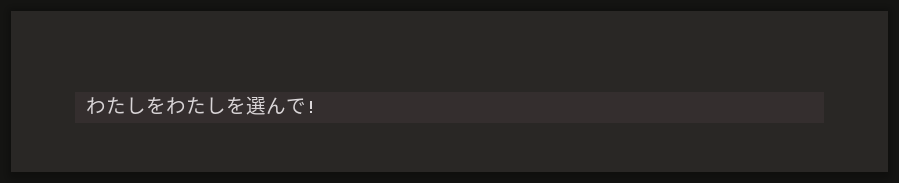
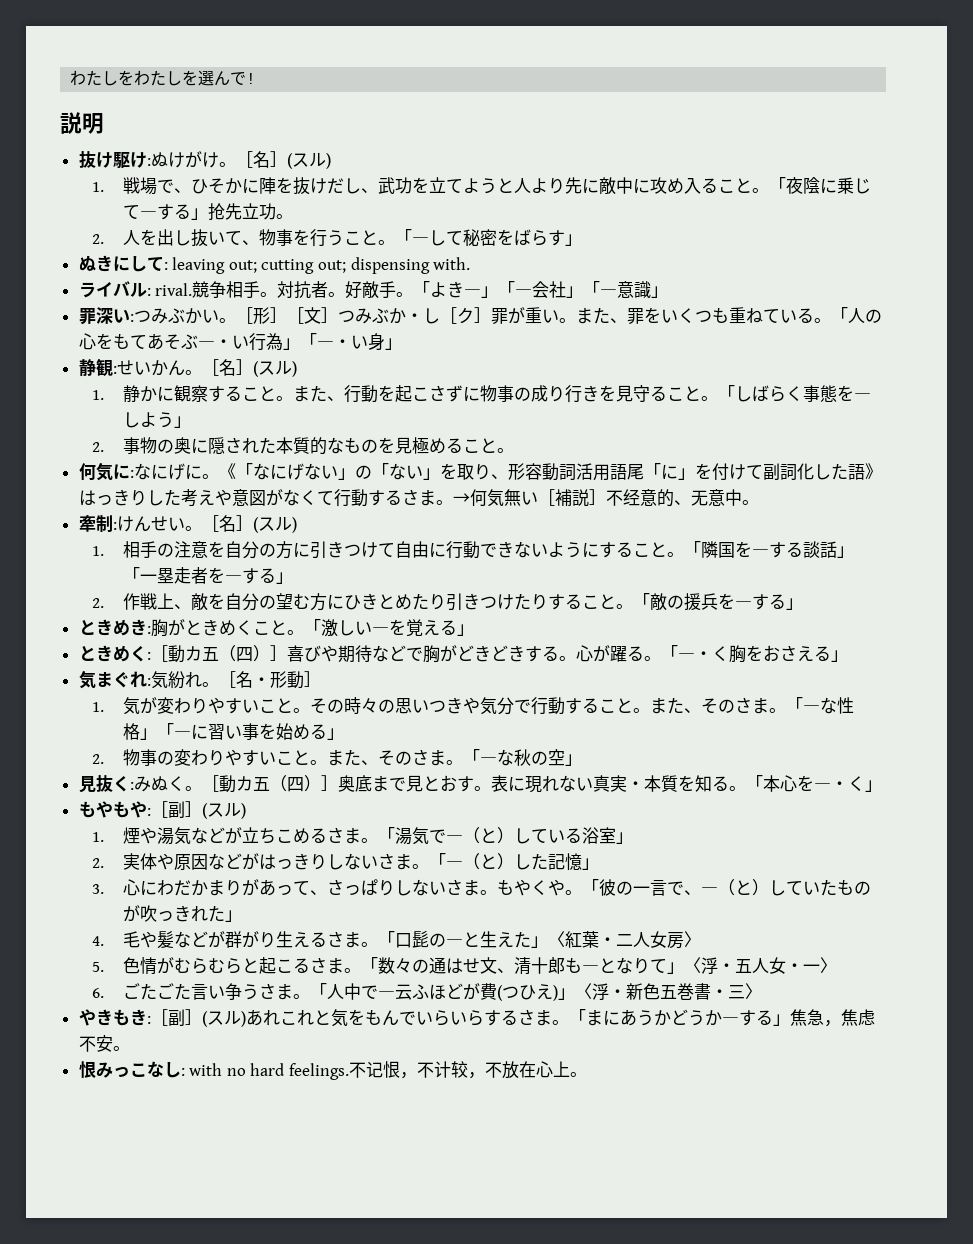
(317, 108) none -> [60,112,104,134] [78,151,331,169] [91,177,872,195] [123,203,294,220] [91,229,583,247] [78,255,471,274] [78,281,669,299] [78,307,882,325] [78,333,402,351] [78,358,297,377] [91,385,872,403] [123,412,192,428] [91,437,515,455] [78,463,882,481] [78,489,759,507] [78,515,297,533] [91,541,855,559] [123,567,294,584] [91,593,804,611] [78,619,474,637] [78,645,848,663] [78,671,321,689] [91,697,855,715] [123,723,345,740] [91,749,583,766] [78,775,882,793] [78,801,246,819] [91,827,634,845] [91,853,600,871] [91,879,872,896] [123,905,243,922] [91,930,702,949] [91,957,838,975] [91,983,763,1001] [78,1009,875,1027] [78,1035,130,1052] [78,1061,588,1080] // 説明 // 抜け駆け:ぬけがけ。［名］(スル) // 1.戦場で、ひそかに陣を抜けだし、武功を立てようと人より先に敵中に攻め入ること。「夜陰に乗じて―する」抢先立功。 // 2.人を出し抜いて、物事を行うこと。「―して秘密をばらす」 // ぬきにして: leaving out; cutting out; dispensing with. // ライバル: rival.競争相手。対抗者。好敵手。「よき―」「―会社」「―意識」 // 罪深い:つみぶかい。［形］［文］つみぶか・し［ク］罪が重い。また、罪をいくつも重ねている。「人の心をもてあそぶ―・い行為」「―・い身」 // 静観:せいかん。［名］(スル) // 1.静かに観察すること。また、行動を起こさずに物事の成り行きを見守ること。「しばらく事態を―しよう」 // 2.事物の奥に隠された本質的なものを見極めること。 // 何気に:なにげに。《「なにげない」の「ない」を取り、形容動詞活用語尾「に」を付けて副詞化した語》はっきりした考えや意図がなくて行動するさま。→何気無い［補説］不经意的、无意中。 // 牽制:けんせい。［名］(スル) // 1.相手の注意を自分の方に引きつけて自由に行動できないようにすること。「隣国を―する談話」「一塁走者を―する」 // 2.作戦上、敵を自分の望む方にひきとめたり引きつけたりすること。「敵の援兵を―する」 // ときめき:胸がときめくこと。「激しい―を覚える」 // ときめく:［動カ五（四）］喜びや期待などで胸がどきどきする。心が躍る。「―・く胸をおさえる」 // 気まぐれ:気紛れ。［名・形動］ // 1.気が変わりやすいこと。その時々の思いつきや気分で行動すること。また、そのさま。「―な性格」「―に習い事を始める」 // 2.物事の変わりやすいこと。また、そのさま。「―な秋の空」 // 見抜く:みぬく。［動カ五（四）］奥底まで見とおす。表に現れない真実・本質を知る。「本心を―・く」 // もやもや:［副］(スル) // 1.煙や湯気などが立ちこめるさま。「湯気で―（と）している浴室」 // 2.実体や原因などがはっきりしないさま。「―（と）した記憶」 // 3.心にわだかまりがあって、さっぱりしないさま。もやくや。「彼の一言で、―（と）していたものが吹っきれた」 // 4.毛や髪などが群がり生えるさま。「口髭の―と生えた」〈紅葉・二人女房〉 // 5.色情がむらむらと起こるさま。「数々の通はせ文、清十郎も―となりて」〈浮・五人女・一〉 // 6.ごたごた言い争うさま。「人中で―云ふほどが費(つひえ)」〈浮・新色五巻書・三〉 // やきもき:［副］(スル)あれこれと気をもんでいらいらするさま。「まにあうかどうか―する」焦急，焦虑不安。 // 恨みっこなし: with no hard feelings.不记恨，不计较，不放在心上。

